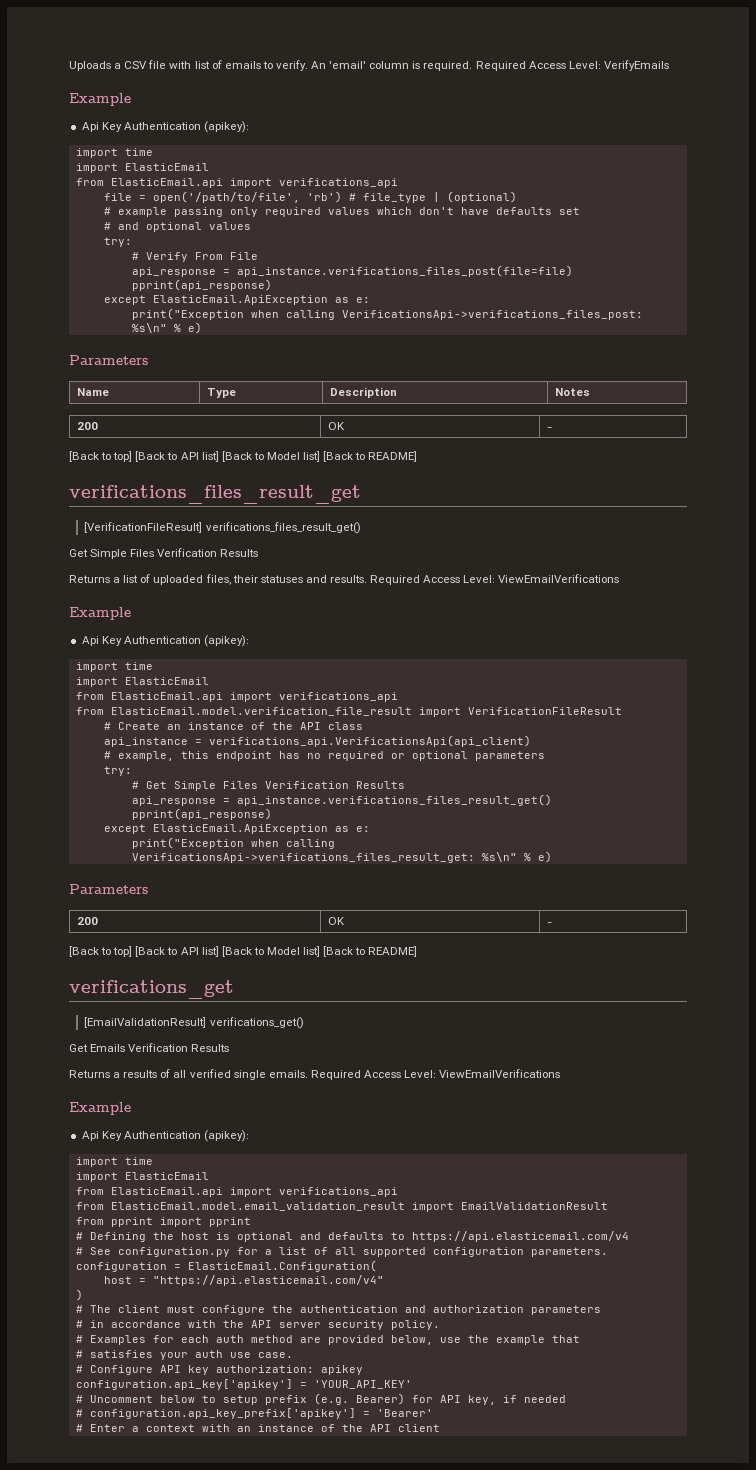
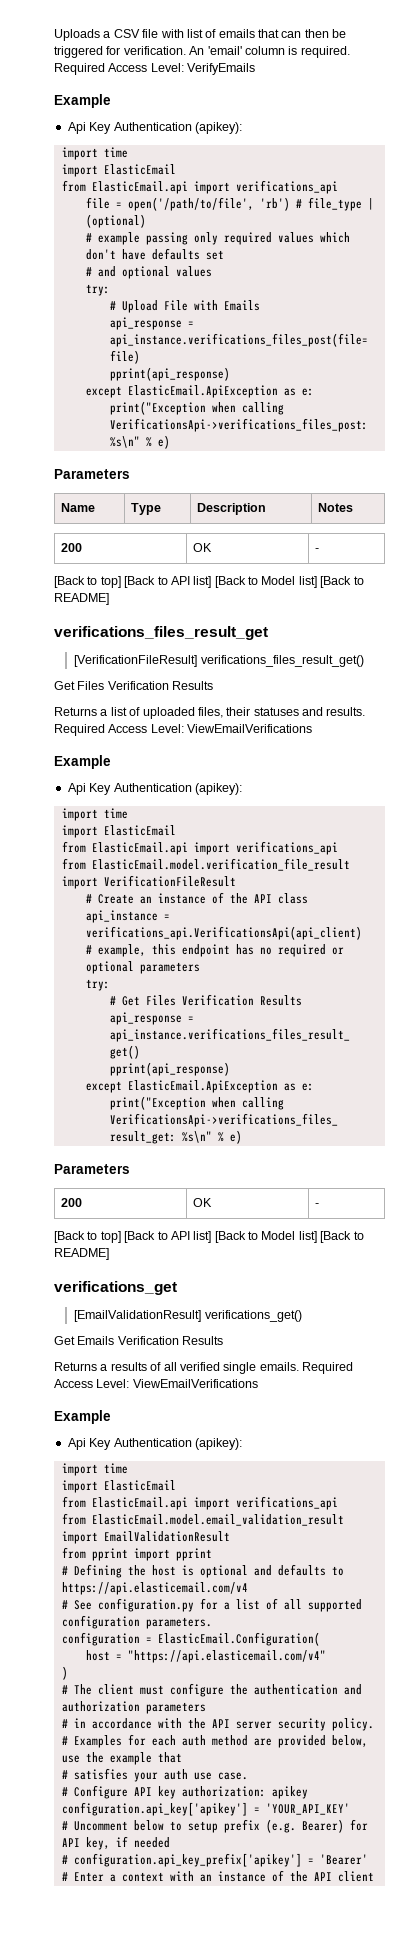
[262,60,308,71] to verify. -> [258,29,347,38] [54,46,186,58] that can then be triggered for verification.
[145,252,223,262] Verify From -> [121,300,158,313] Upload
(258, 256) none -> [193,300,260,311] with Emails
[90,549,128,559] Simple -> (75, 685) none
[173,781,216,791] Simple -> (140, 1001) none

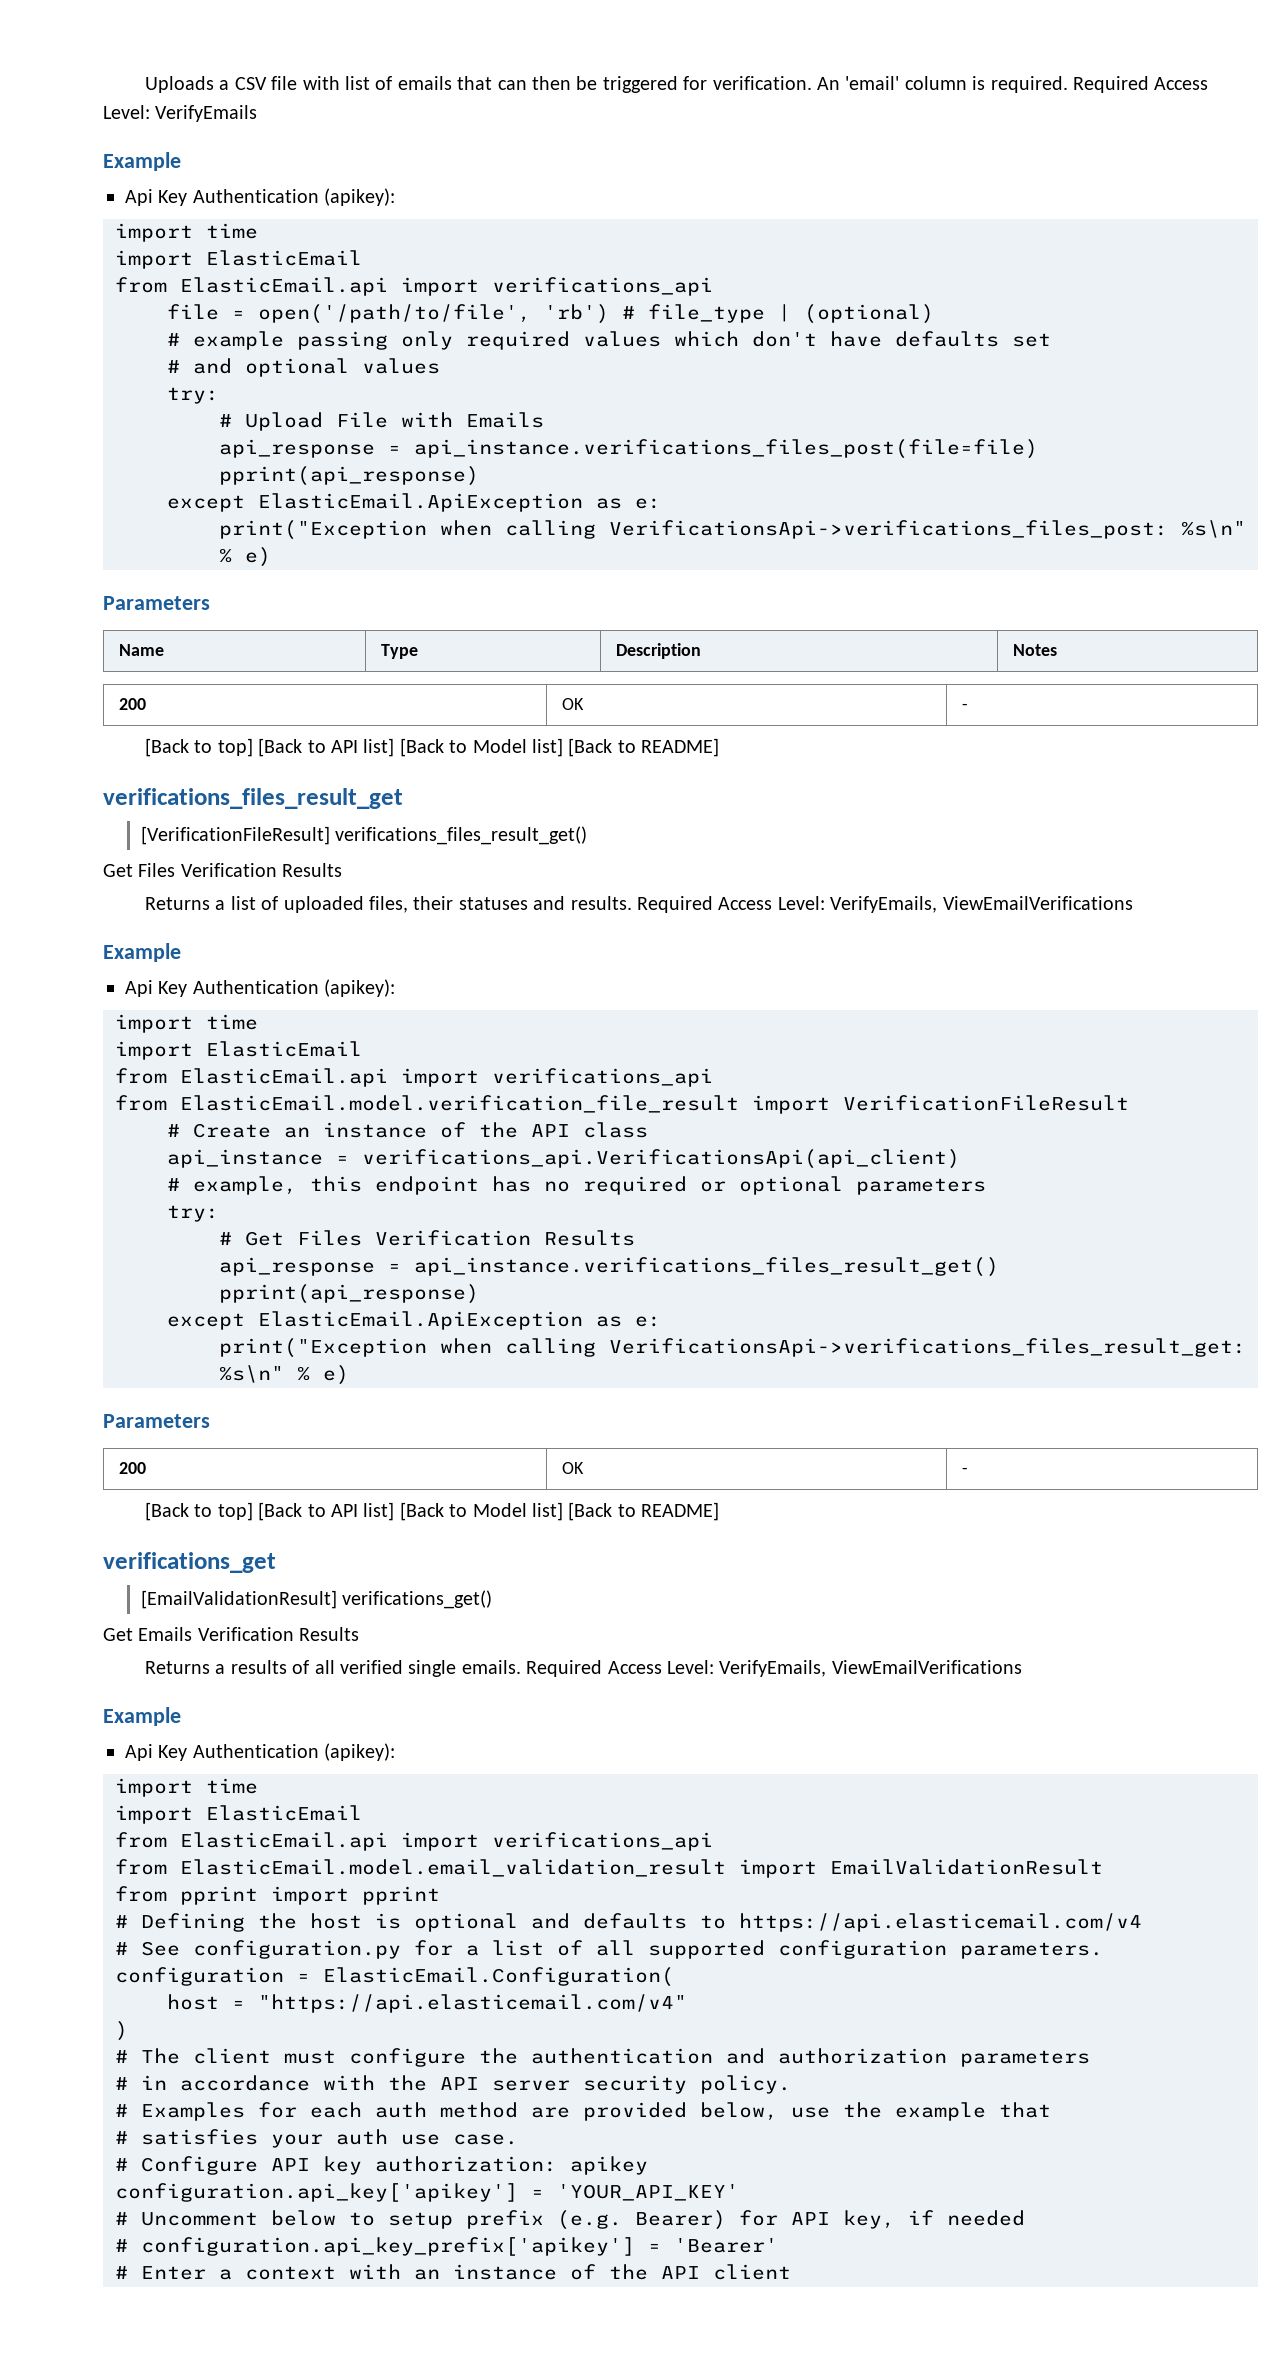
(184, 728) none -> [830,896,938,913] VerifyEmails,
(130, 1383) none -> [719,1660,827,1677] VerifyEmails,

